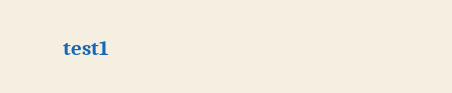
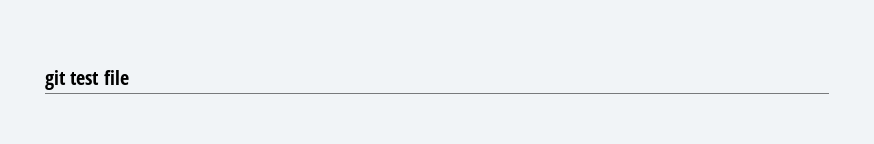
[63,41,109,55] test1 -> [45,70,129,90] git test file

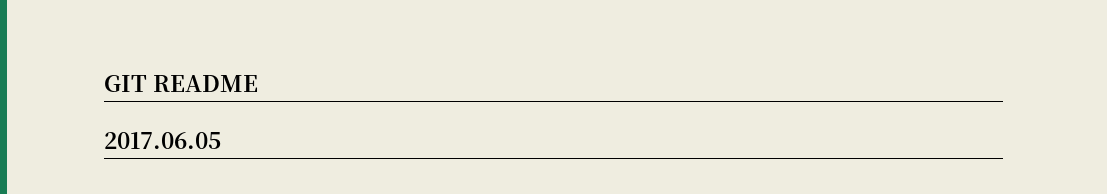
[45,70,129,90] git test file -> [104,75,259,92] [104,132,221,149] GIT README // 2017.06.05

